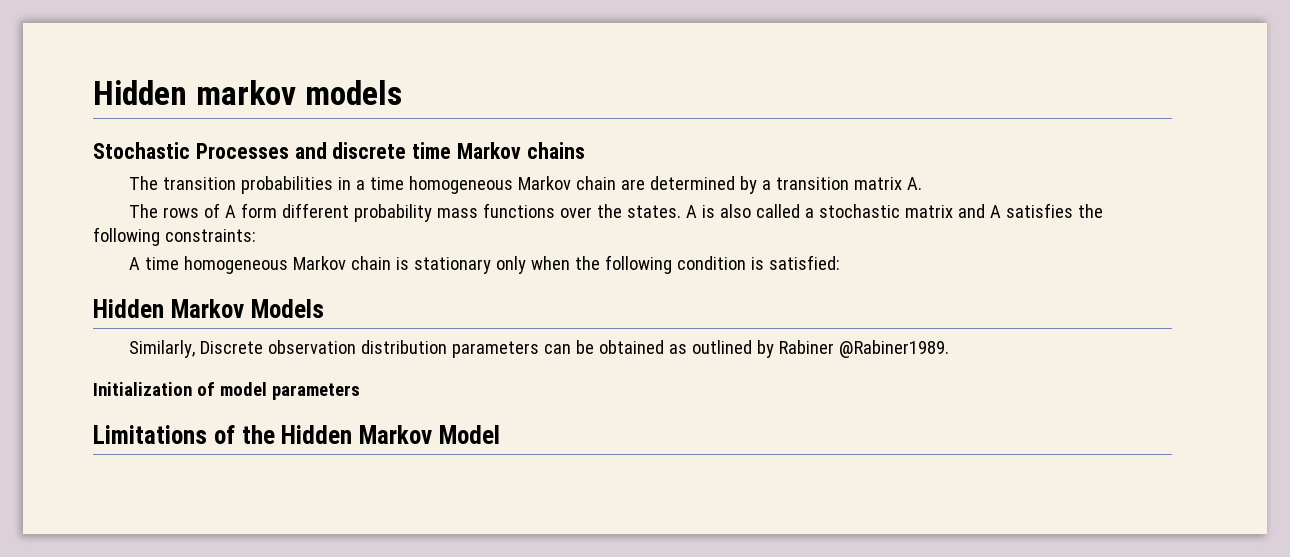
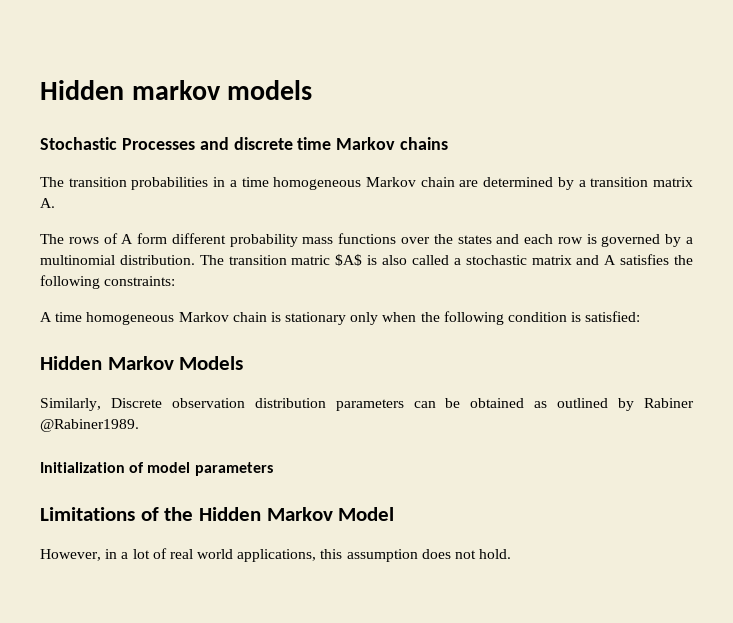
[626,205,697,218] states. A -> [457,234,694,247] [40,254,363,266] states and each row is governed by a multinomial distribution. The transition matric $A$
(500, 434) none -> [40,548,512,562] // However, in a lot of real world applications, this assumption does not hold.

